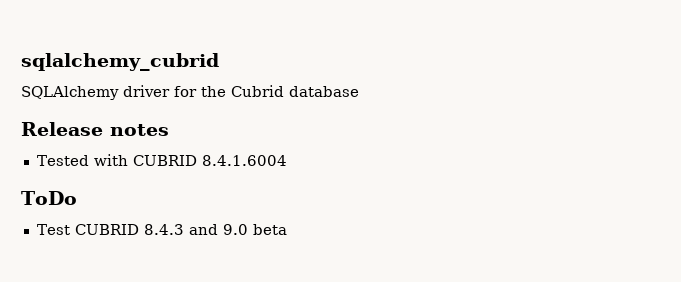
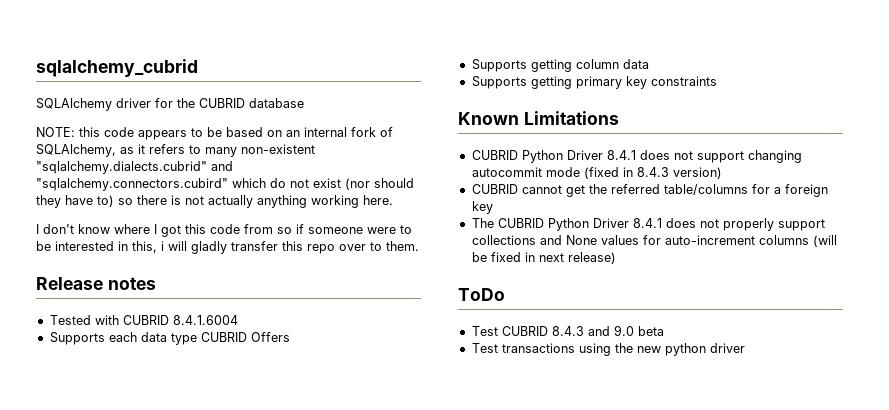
[231,85,284,97] Cubrid -> [199,98,245,108] CUBRID
(359, 91) none -> [36,127,393,140] [36,144,315,157] [36,161,233,174] [36,178,414,191] [36,195,393,208] [36,224,412,237] [36,241,419,254] // NOTE: this code appears to be based on an internal fork of SQLAlchemy, as it refers to many non-existent "sqlalchemy.dialects.cubrid" and "sqlalchemy.connectors.cubird" which do not exist (nor should they have to) so there is not actually anything working here. // I don't know where I got this code from so if someone were to be interested in this, i will gladly transfer this repo over to them.
(287, 160) none -> [49,332,290,345] [471,59,649,72] [471,76,717,89] [458,111,619,125] [471,150,802,163] [471,167,722,179] [471,184,828,197] [471,201,493,214] [471,218,825,231] [471,235,837,247] [471,252,616,264] // Supports each data type CUBRID Offers // Supports getting column data // Supports getting primary key constraints // Known Limitations // CUBRID Python Driver 8.4.1 does not support changing autocommit mode (fixed in 8.4.3 version) // CUBRID cannot get the referred table/columns for a foreign key // The CUBRID Python Driver 8.4.1 does not properly support collections and None values for auto-increment columns (will be fixed in next release)
(287, 229) none -> [471,343,745,356] // Test transactions using the new python driver

